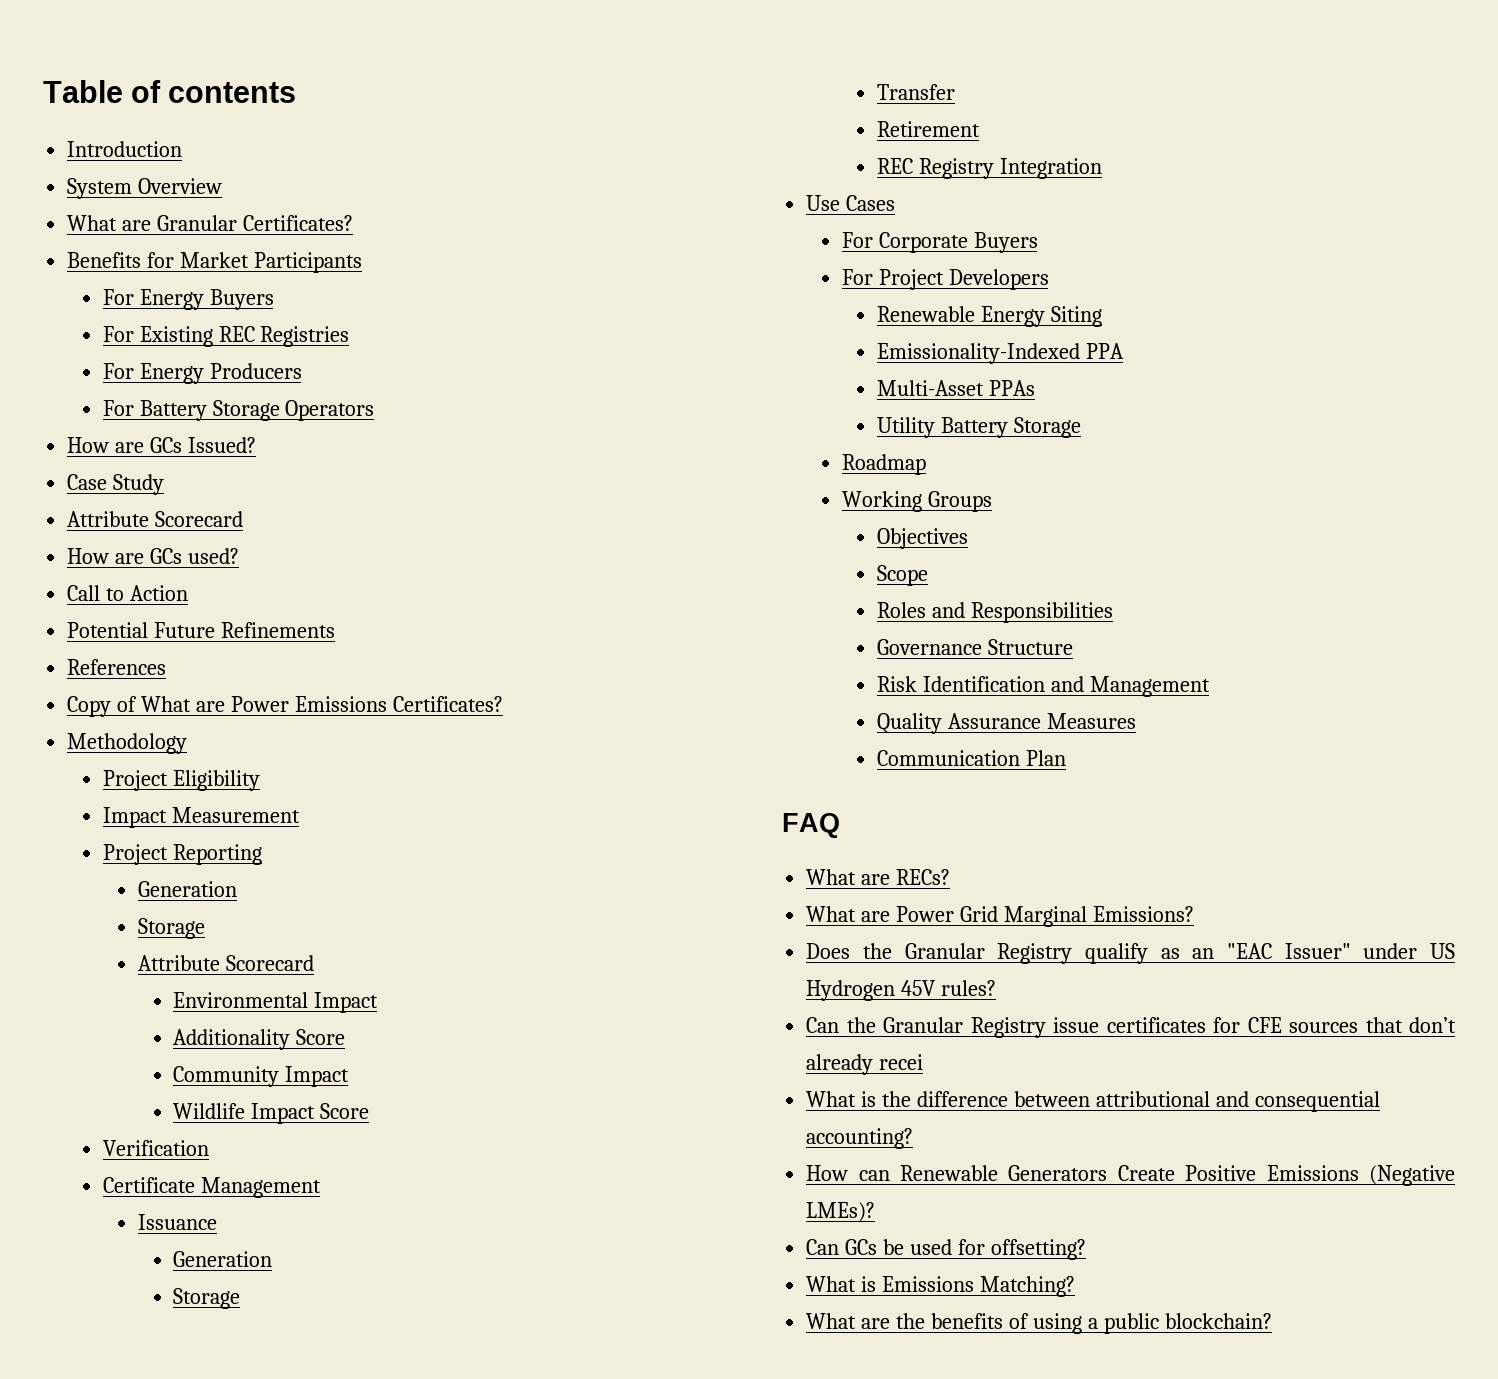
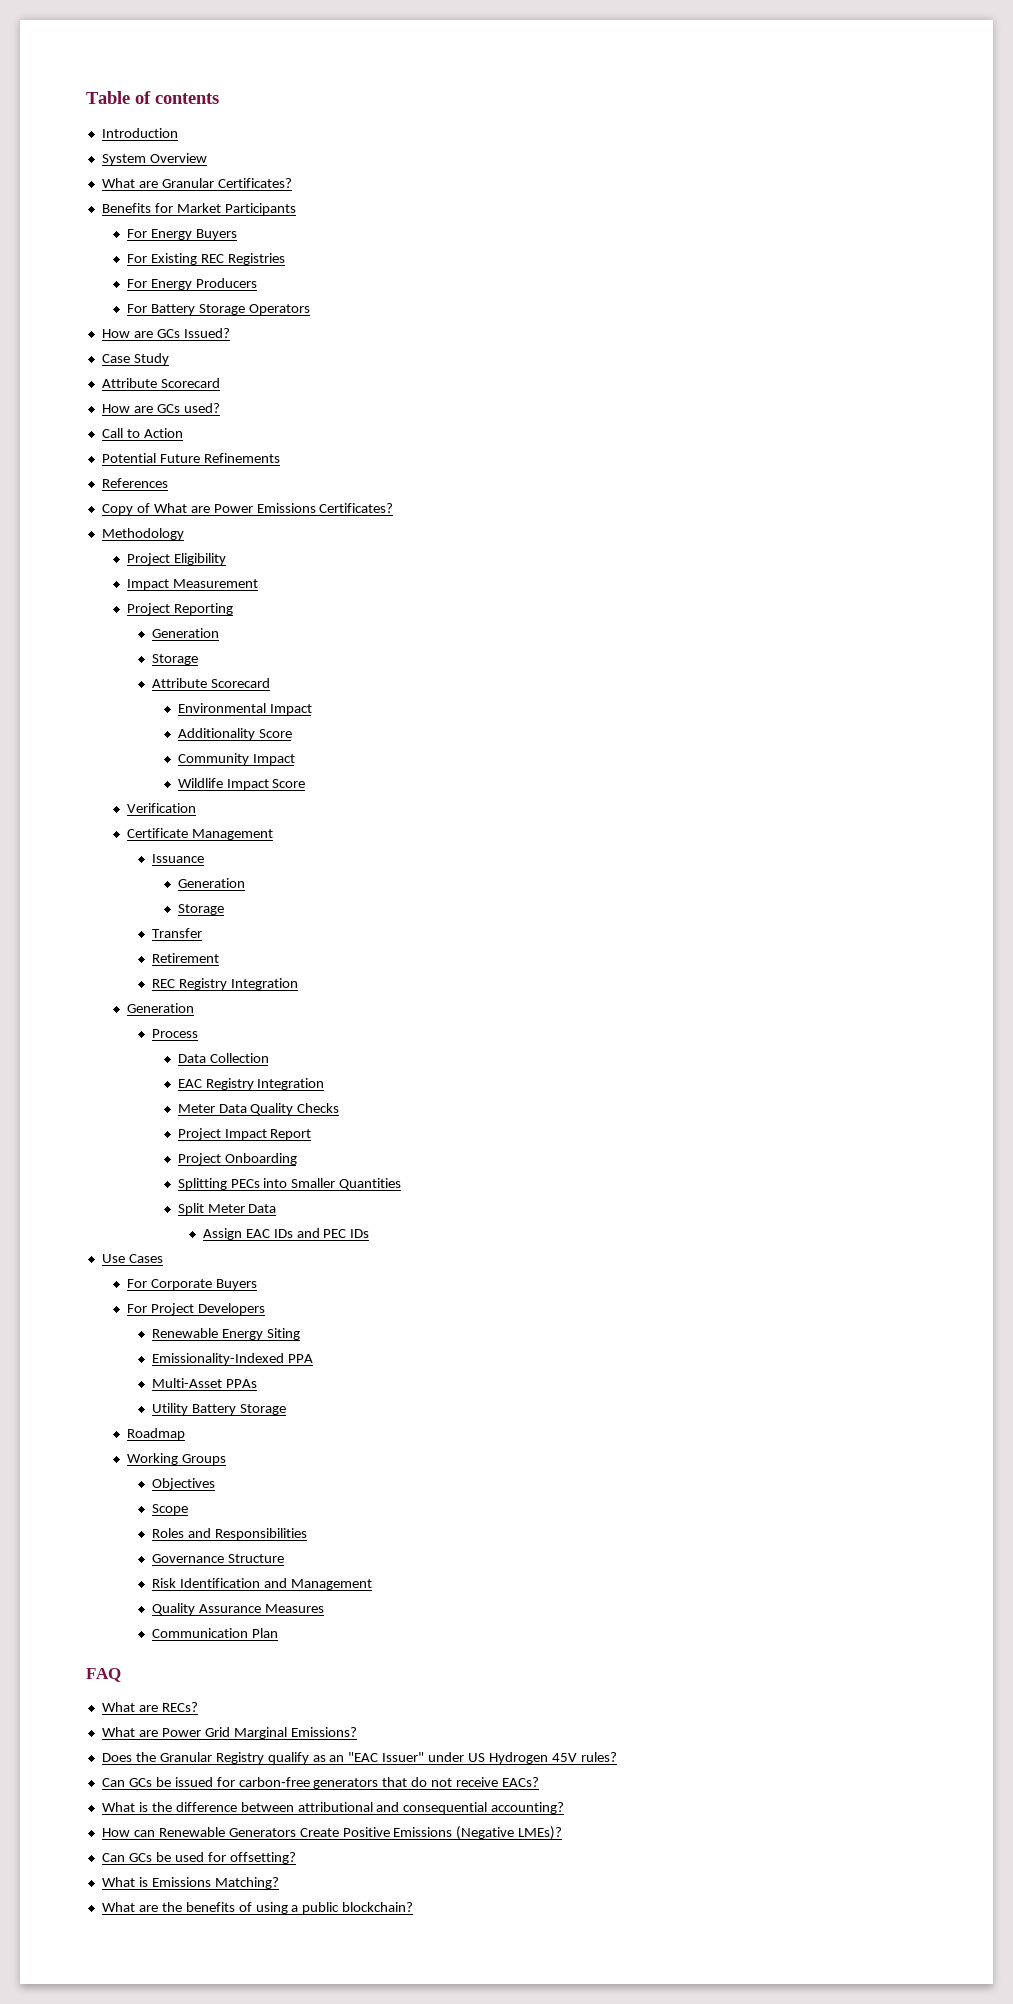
(1102, 168) none -> [127,1003,195,1013] [152,1029,199,1038] [177,1053,269,1063] [177,1078,325,1090] [177,1103,340,1115] [177,1128,312,1140] [177,1153,297,1165] [177,1178,402,1190] [177,1203,277,1215] [202,1228,370,1240] // Generation // Process // Data Collection // EAC Registry Integration // Meter Data Quality Checks // Project Impact Report // Project Onboarding // Splitting PECs into Smaller Quantities // Split Meter Data // Assign EAC IDs and PEC IDs
[846,1017,1456,1038] [806,1054,924,1075] the Granular Registry issue certificates for CFE sources that don’t already recei -> [128,1777,540,1789] GCs be issued for carbon‑free generators that do not receive EACs?

